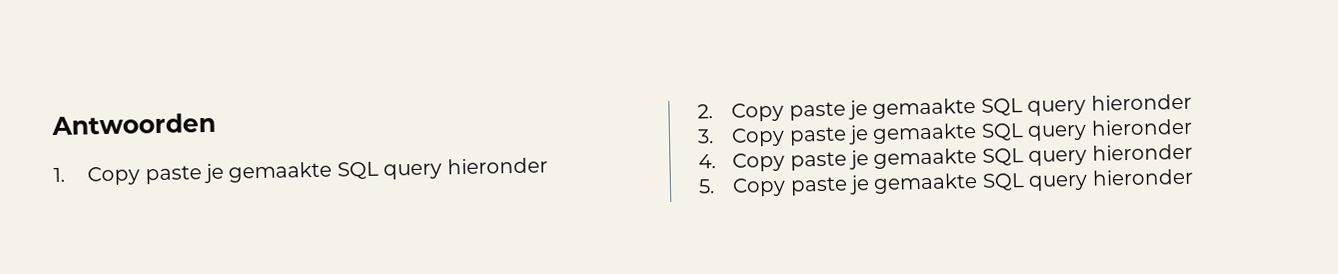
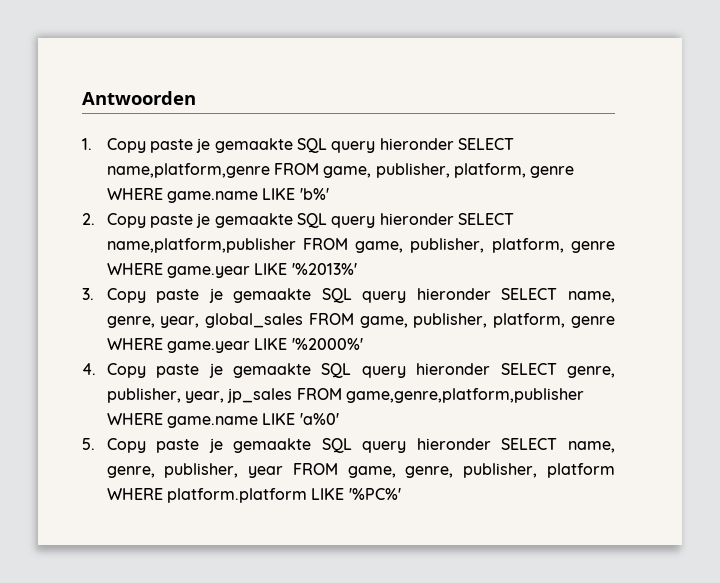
(548, 166) none -> [457,138,514,150] [106,163,575,178] [106,188,329,203] SELECT name,platform,genre FROM game, publisher, platform, genre WHERE game.name LIKE 'b%'
(1192, 102) none -> [457,213,514,225] [106,238,616,253] [106,263,357,278] SELECT name,platform,publisher FROM game, publisher, platform, genre WHERE game.year LIKE '%2013%'
(1193, 127) none -> [501,288,616,303] [106,313,615,328] [106,338,363,353] SELECT name, genre, year, global_sales FROM game, publisher, platform, genre WHERE game.year LIKE '%2000%'
(1193, 152) none -> [500,363,616,378] [106,388,584,403] [106,413,339,428] SELECT genre, publisher, year, jp_sales FROM game,genre,platform,publisher WHERE game.name LIKE 'a%0'
(1194, 177) none -> [501,438,616,453] [106,463,615,478] [106,488,401,503] SELECT name, genre, publisher, year FROM game, genre, publisher, platform WHERE platform.platform LIKE '%PC%'

